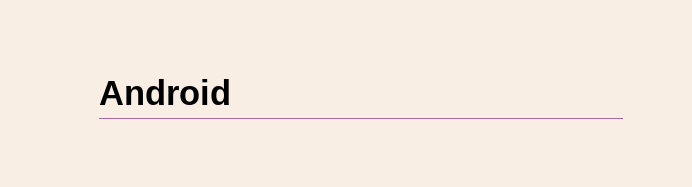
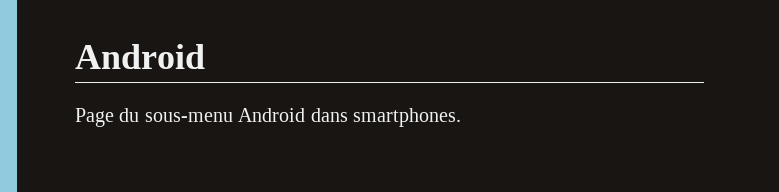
[99,79,231,105] Android -> [75,44,205,69] [75,108,461,127] Android // Page du sous-menu Android dans smartphones.

